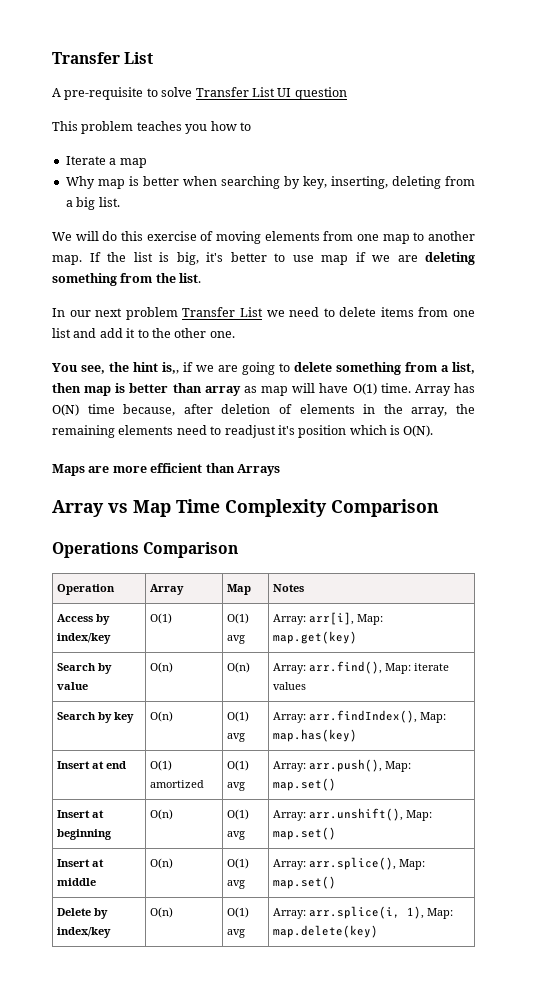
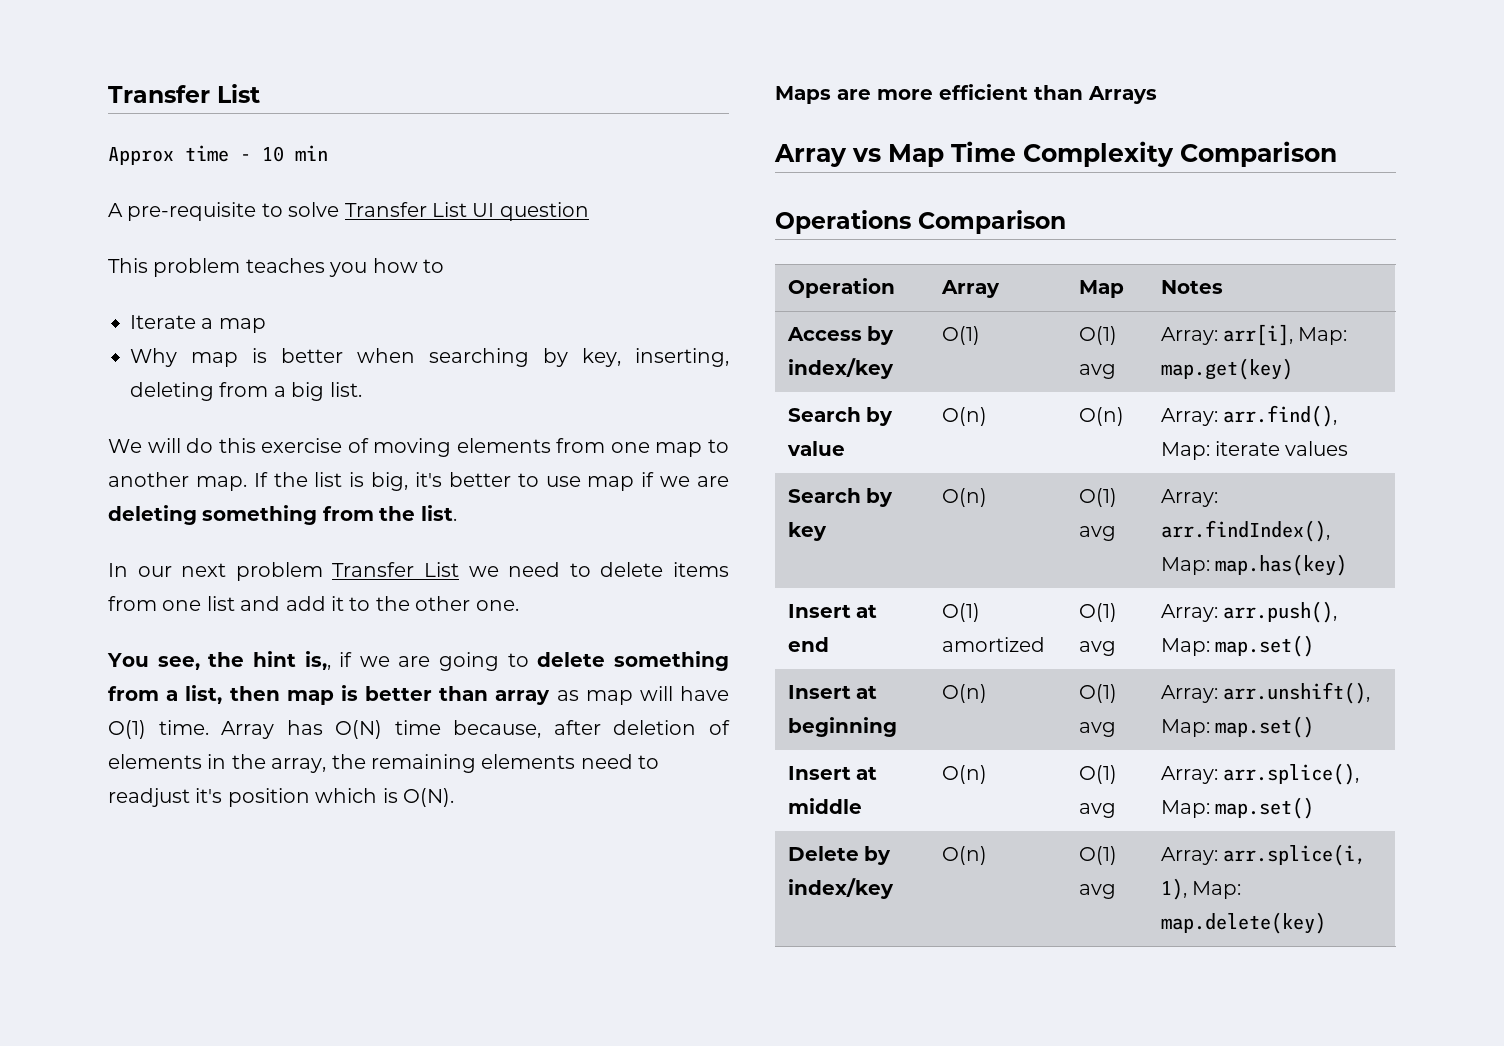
[52,52,154,64] Transfer List -> [108,84,260,103] [108,145,328,165] Transfer List // Approx time - 10 min

